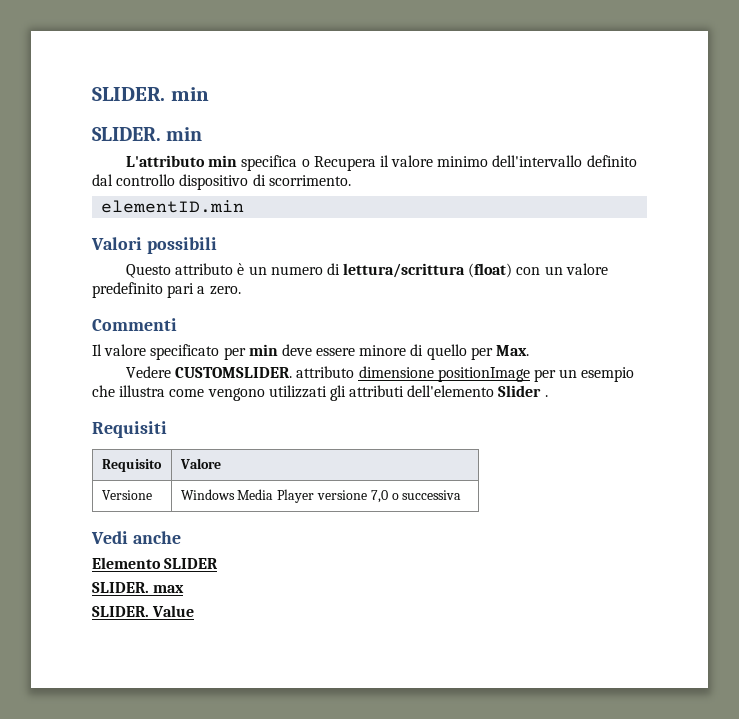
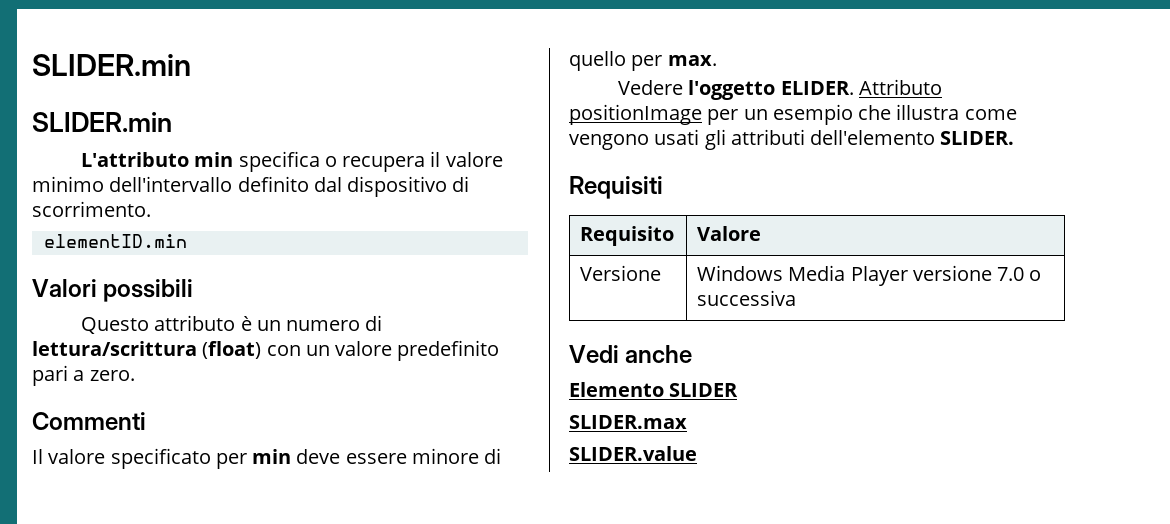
[92,87,209,101] [92,127,203,141] SLIDER. min // SLIDER. min -> [32,54,191,76] [32,112,172,132] SLIDER.min // SLIDER.min
[313,156,376,171] Recupera -> [342,156,426,172] recupera
[116,174,176,186] controllo -> (342, 184) none
[496,345,530,356] Max. -> [667,55,717,66] max.
[175,366,434,378] CUSTOMSLIDER. attributo dimensione -> [688,79,942,100] l'oggetto ELIDER. Attributo
[268,385,327,398] utilizzati -> [654,129,700,145] usati
[498,385,548,397] Slider . -> [940,131,1015,145] SLIDER.
[370,490,388,503] 7,0 -> [997,267,1025,281] 7.0
[92,582,185,593] [92,605,195,617] SLIDER. max // SLIDER. Value -> [569,415,687,429] [569,446,697,461] SLIDER.max // SLIDER.value

